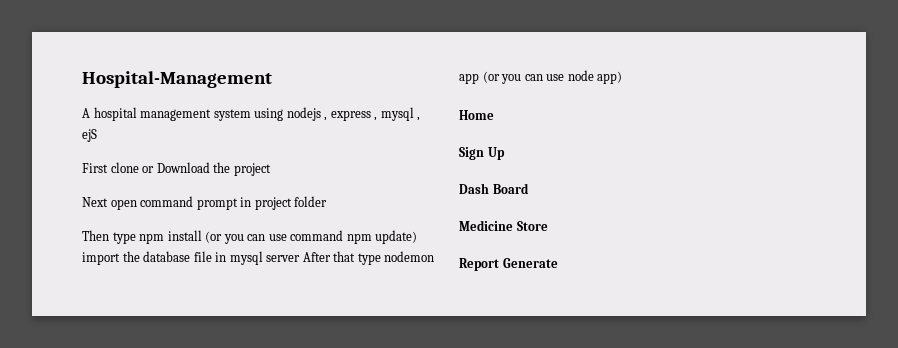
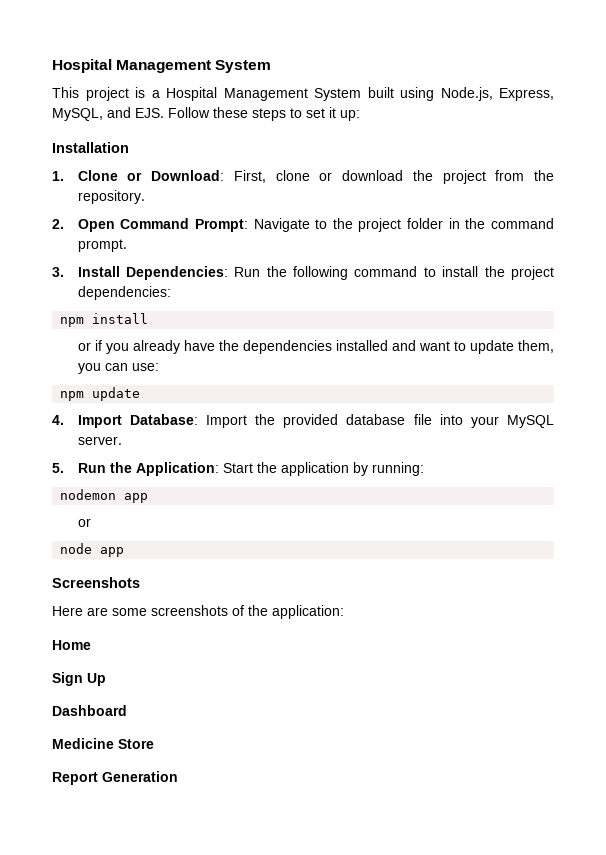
[82,71,272,88] [82,107,421,121] [82,129,97,142] [82,163,108,173] Hospital-Management // A hospital management system using nodejs , express , mysql , ejS // First -> [52,59,272,73] [52,87,554,101] [52,107,360,121] [52,142,129,153] [52,170,266,183] Hospital Management System // This project is a Hospital Management System built using Node.js, Express, MySQL, and EJS. Follow these steps to set it up: // Installation // 1. Clone or Download: First,
[156,162,271,176] [82,196,328,210] [82,230,418,244] [82,251,435,265] [459,70,623,84] Download the project // Next open command prompt in project folder // Then type npm install (or you can use command npm update) import the database file in mysql server After that type nodemon app (or you can use node app) -> [342,170,554,184] [77,190,145,204] [52,218,554,232] [77,239,127,252] [52,266,555,280] [77,286,171,300] [60,313,149,327] [77,340,555,354] [77,363,159,374] [60,387,141,401] [52,414,554,428] [77,436,122,445] [52,462,424,476] [60,489,149,503] [77,518,91,527] [60,543,125,557] [52,577,140,588] [52,605,344,619] download the project from the repository. // 2. Open Command Prompt: Navigate to the project folder in the command prompt. // 3. Install Dependencies: Run the following command to install the project dependencies: // npm install // or if you already have the dependencies installed and want to update them, you can use: // npm update // 4. Import Database: Import the provided database file into your MySQL server. // 5. Run the Application: Start the application by running: // nodemon app // or // node app // Screenshots // Here are some screenshots of the application:
[459,183,529,194] Dash Board -> [52,705,127,716] Dashboard
[502,258,558,268] Generate -> [102,771,178,782] Generation

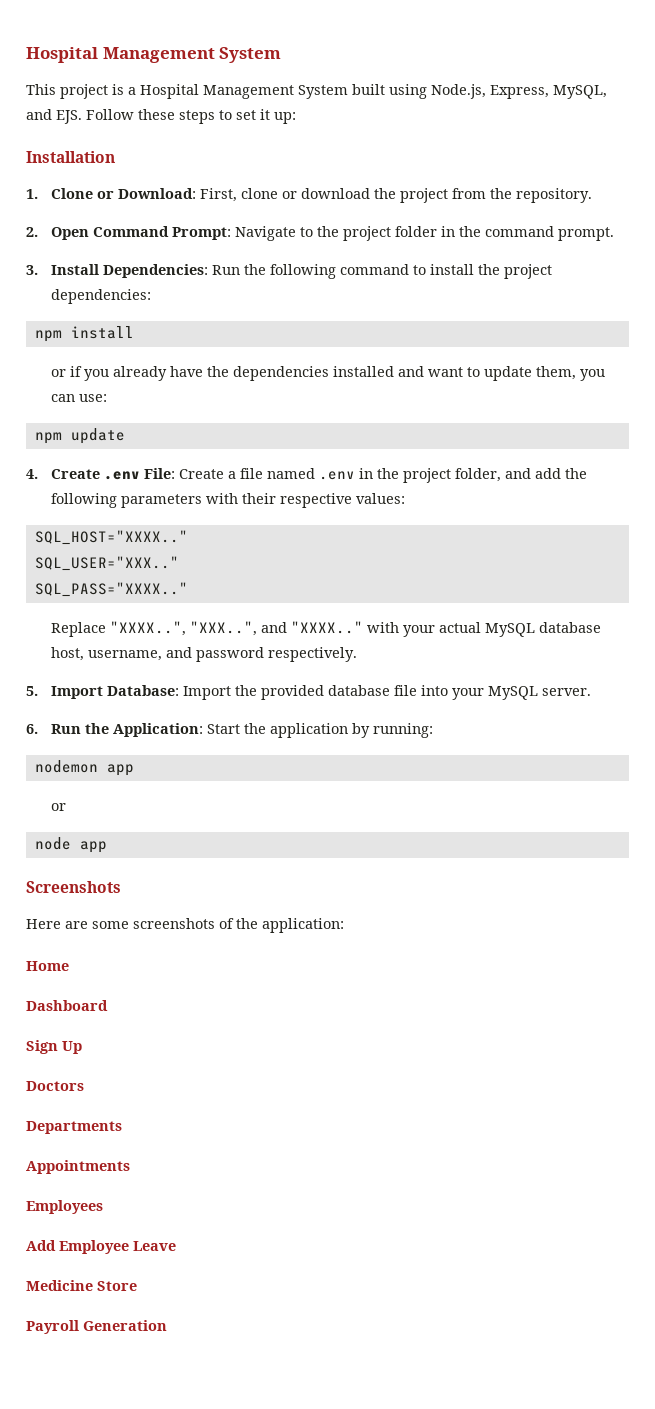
(64, 420) none -> [51,468,588,483] [51,493,406,508] [34,530,188,545] [34,556,179,571] [34,582,188,597] [51,621,602,637] [51,647,358,662] [26,686,38,696] Create .env File: Create a file named .env in the project folder, and add the following parameters with their respective values: // SQL_HOST="XXXX.." // SQL_USER="XXX.." // SQL_PASS="XXXX.." // Replace "XXXX..", "XXX..", and "XXXX.." with your actual MySQL database host, username, and password respectively. // 5.
[52,463,64,473] 5. -> [26,724,38,734] 6.
(91, 645) none -> [26,1000,108,1011] // Dashboard
[52,705,127,716] Dashboard -> [26,1081,84,1091] [26,1121,122,1134] [26,1160,130,1174] [26,1200,103,1214] [26,1240,176,1254] Doctors // Departments // Appointments // Employees // Add Employee Leave
[52,772,98,785] Report -> [26,1320,79,1334] Payroll

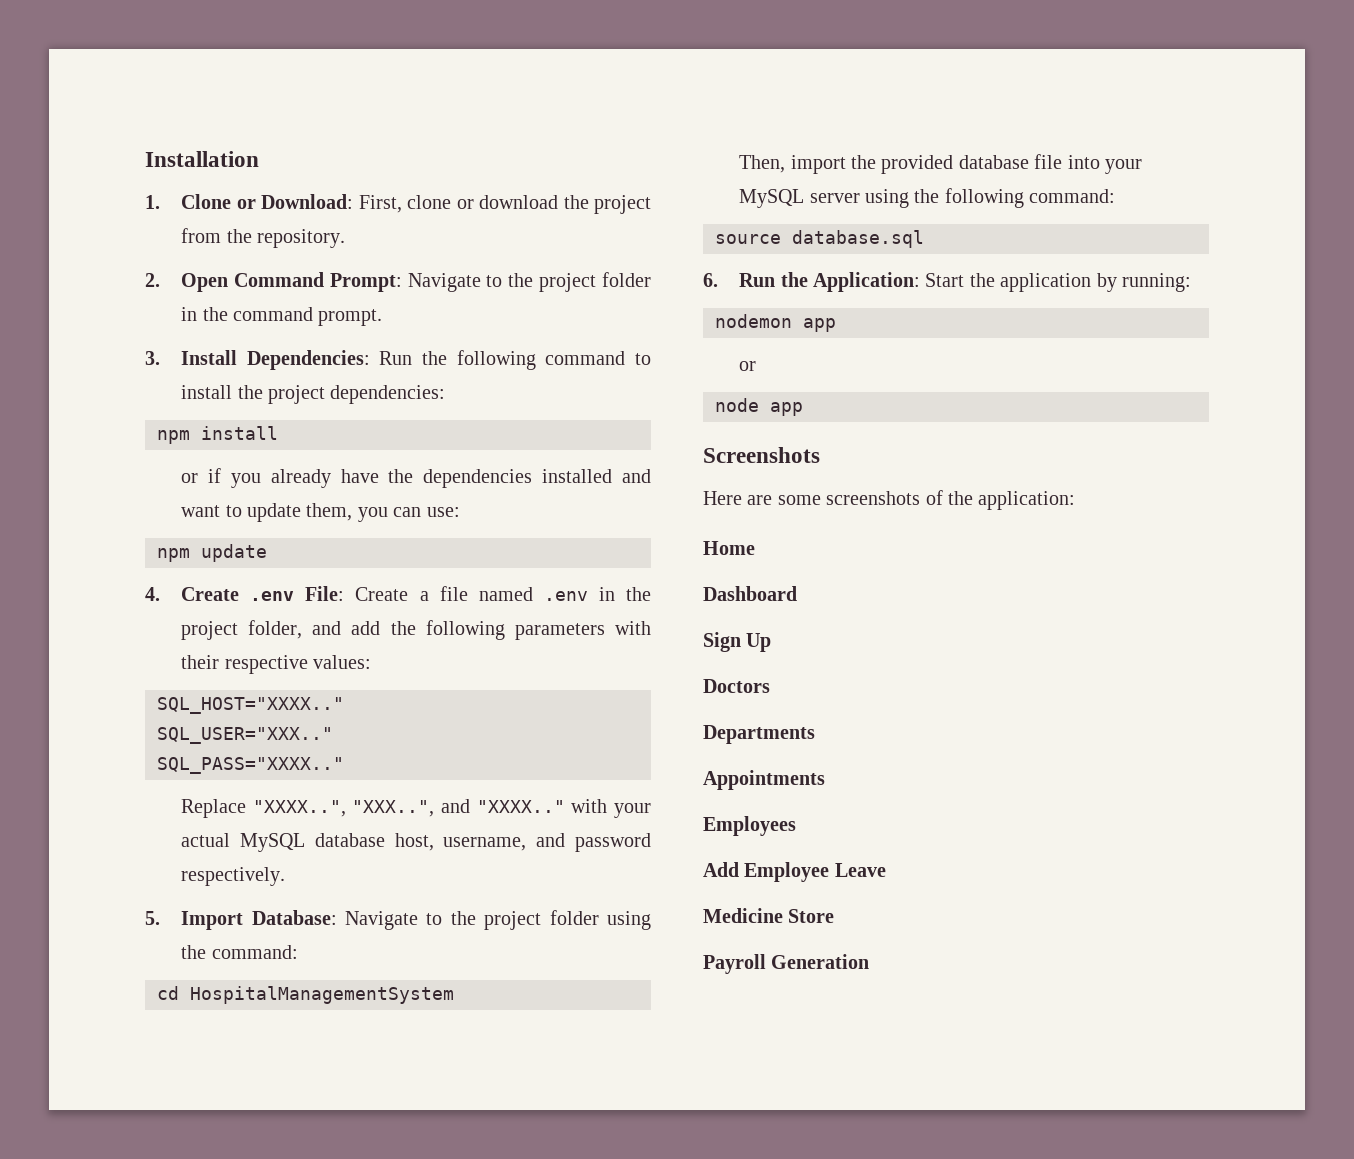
[26,47,282,63] [26,84,607,99] [26,109,296,124] Hospital Management System // This project is a Hospital Management System built using Node.js, Express, MySQL, and EJS. Follow these steps to set it up: // -> (145, 159) none
[183,686,232,700] Import -> [344,910,651,930] [181,945,298,959] [157,986,454,1004] [739,155,846,174] Navigate to the project folder using the command: // cd HospitalManagementSystem // Then, import
[542,688,592,696] server. -> [809,188,1116,208] [715,230,924,248] server using the following command: // source database.sql

